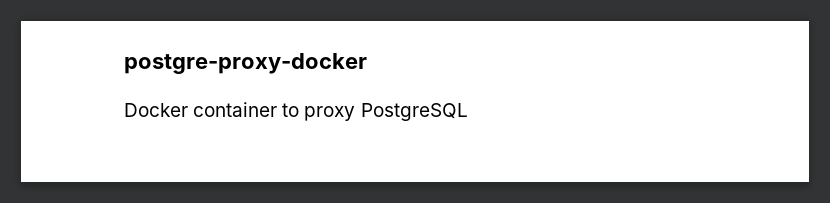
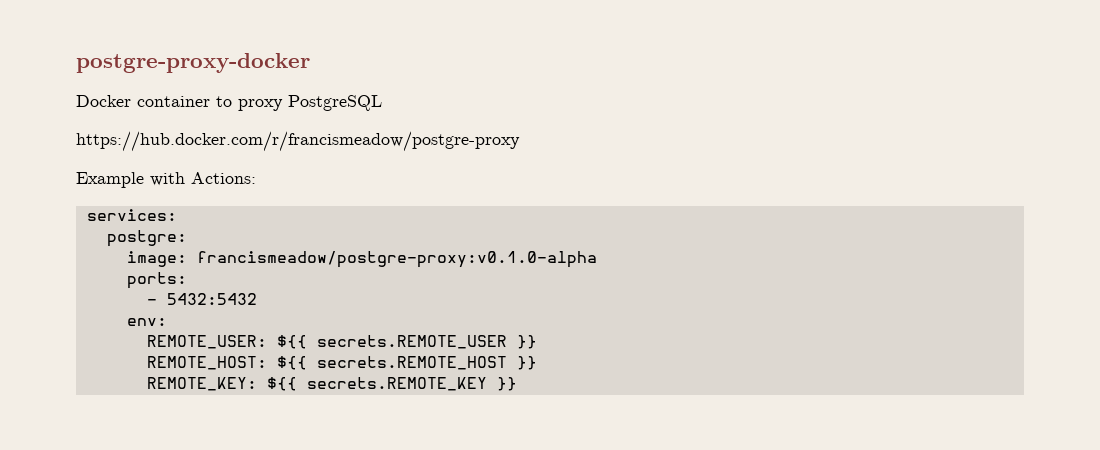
(468, 112) none -> [76,131,520,152] [76,172,256,188] [86,209,177,221] [106,230,187,247] [126,251,597,268] [126,272,187,289] [146,293,257,305] [126,318,167,326] [146,335,537,349] [146,356,537,370] [146,377,517,391] // https://hub.docker.com/r/francismeadow/postgre-proxy // Example with Actions: // services: // postgre: // image: francismeadow/postgre-proxy:v0.1.0-alpha // ports: // - 5432:5432 // env: // REMOTE_USER: ${{ secrets.REMOTE_USER }} // REMOTE_HOST: ${{ secrets.REMOTE_HOST }} // REMOTE_KEY: ${{ secrets.REMOTE_KEY }}

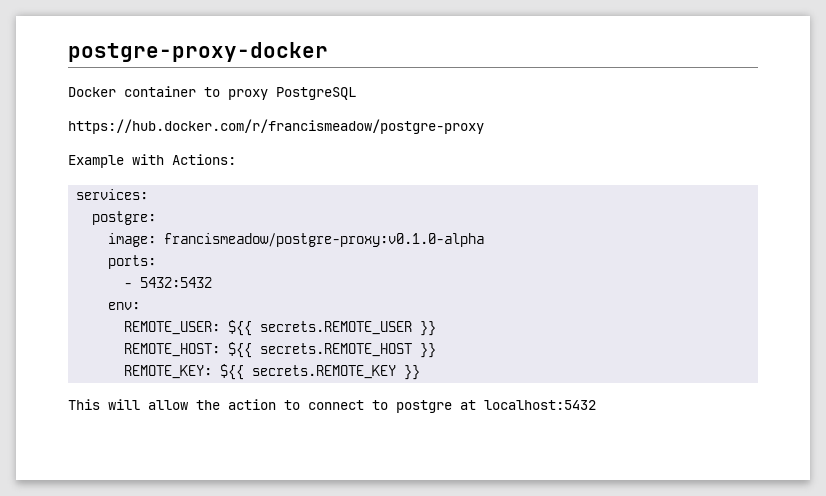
(517, 384) none -> [68,399,596,413] // This will allow the action to connect to postgre at localhost:5432

